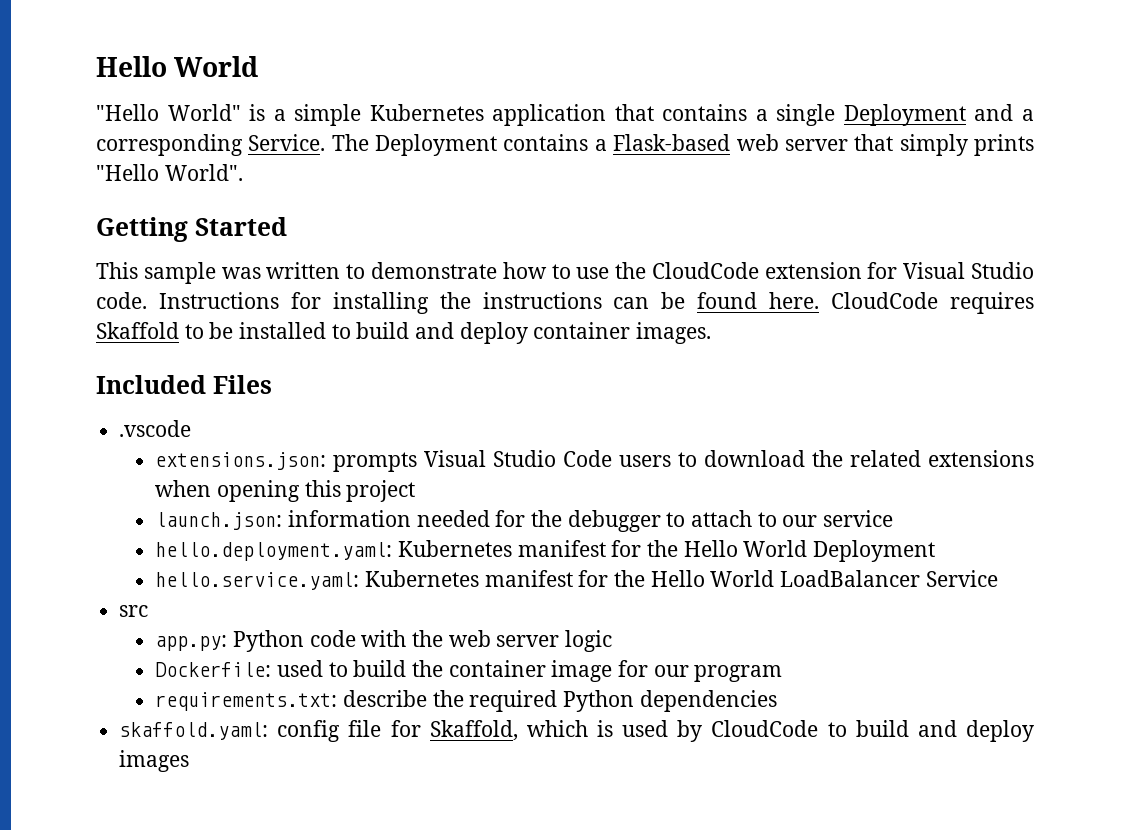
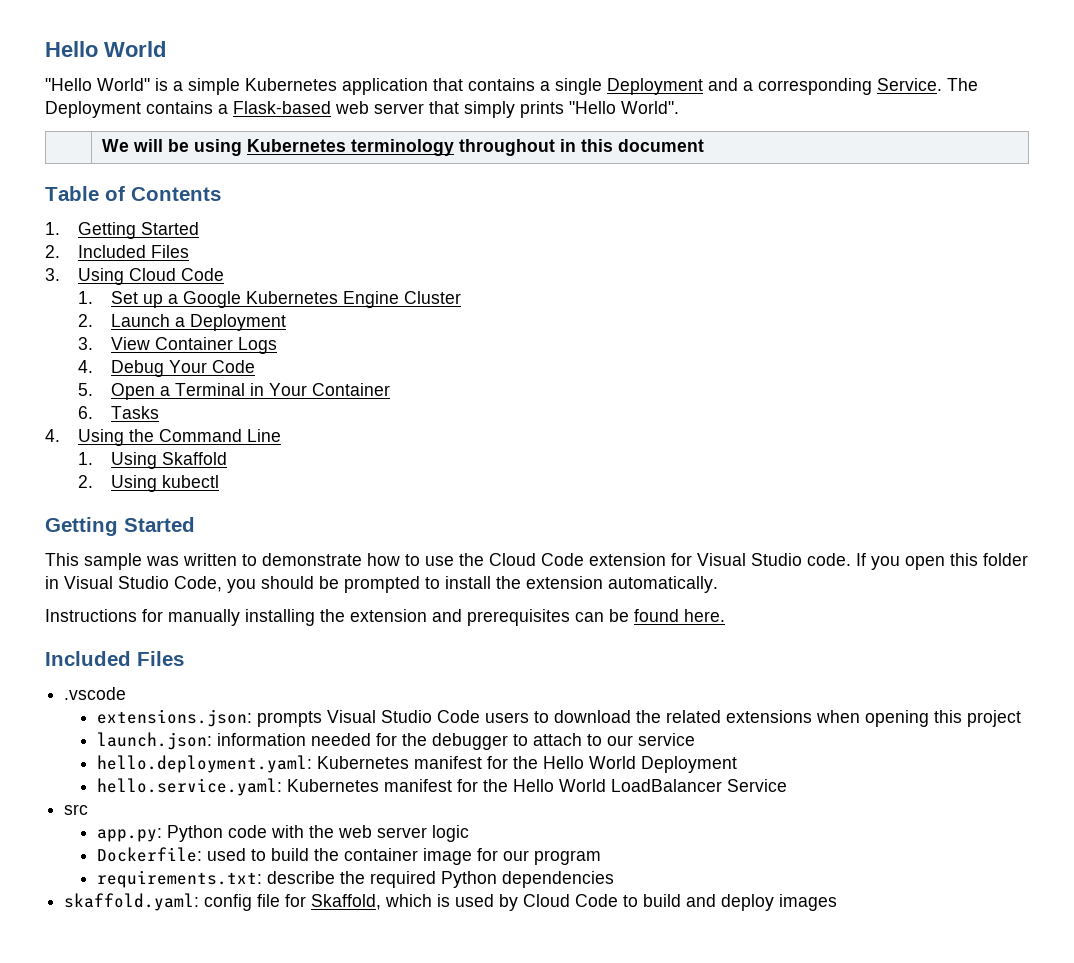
(243, 172) none -> [102,139,705,156] [45,186,221,201] [45,222,199,239] [45,245,189,258] [45,268,224,285] [77,291,461,308] [77,314,286,331] [77,337,277,354] [77,360,255,377] [77,383,390,400] [77,406,159,419] [45,429,281,446] [77,452,227,469] [77,475,219,492] // | We will be using Kubernetes terminology throughout in this document // Table of Contents // 1. Getting Started // 2. Included Files // 3. Using Cloud Code // 1. Set up a Google Kubernetes Engine Cluster // 2. Launch a Deployment // 3. View Container Logs // 4. Debug Your Code // 5. Open a Terminal in Your Container // 6. Tasks // 4. Using the Command Line // 1. Using Skaffold // 2. Using kubectl
[651,262,759,279] CloudCode -> [489,553,584,566] Cloud Code
(147, 300) none -> [856,553,1028,570] [45,576,718,593] If you open this folder in Visual Studio Code, you should be prompted to install the extension automatically. //
(321, 300) none -> [168,609,240,626] manually
[482,292,602,309] instructions -> [350,609,570,626] extension and prerequisites
[831,292,1034,314] [96,322,712,344] CloudCode requires Skaffold to be installed to build and deploy container images. -> (725, 615) none
[711,720,819,737] CloudCode -> [523,894,619,907] Cloud Code

